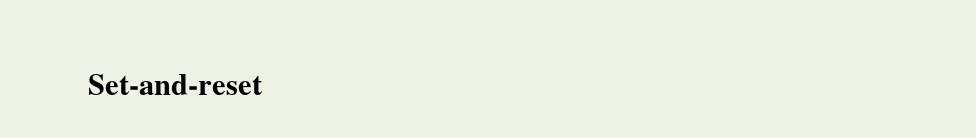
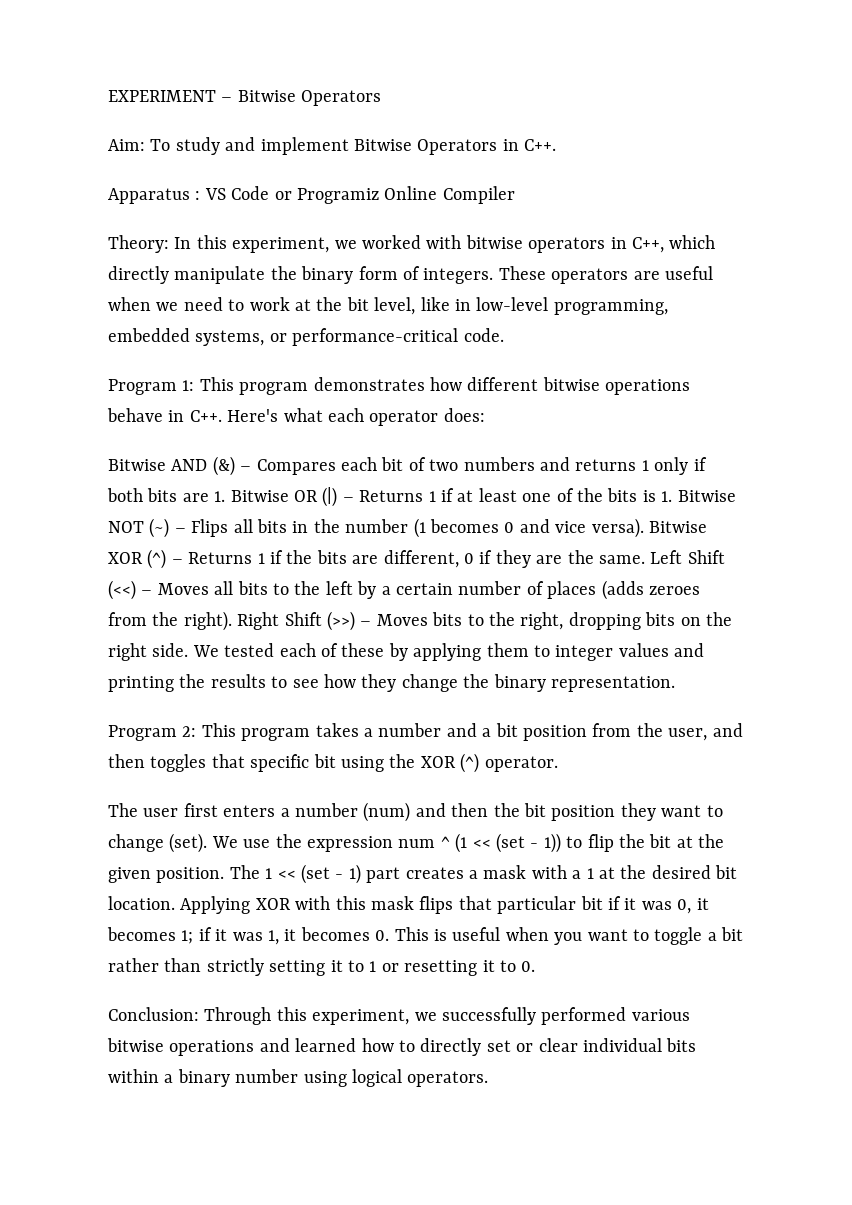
[88,74,263,95] Set-and-reset -> [108,90,382,106] [108,137,557,155] [108,186,515,204] [108,235,716,253] [108,266,713,284] [108,297,668,315] [108,328,504,346] [108,377,691,395] [107,408,485,426] [108,456,707,476] [107,487,736,507] [108,518,707,538] [108,549,725,569] [108,580,700,600] [108,611,732,631] [108,643,705,661] [108,674,675,692] [108,723,743,741] [108,753,558,773] [108,802,723,822] [108,833,725,853] [108,864,738,884] [108,896,709,914] [107,927,744,945] [108,958,536,976] [108,1007,690,1025] [107,1038,697,1056] [108,1069,489,1087] EXPERIMENT – Bitwise Operators // Aim: To study and implement Bitwise Operators in C++. // Apparatus : VS Code or Programiz Online Compiler // Theory: In this experiment, we worked with bitwise operators in C++, which directly manipulate the binary form of integers. These operators are useful when we need to work at the bit level, like in low-level programming, embedded systems, or performance-critical code. // Program 1: This program demonstrates how different bitwise operations behave in C++. Here's what each operator does: // Bitwise AND (&) – Compares each bit of two numbers and returns 1 only if both bits are 1. Bitwise OR (|) – Returns 1 if at least one of the bits is 1. Bitwise NOT (~) – Flips all bits in the number (1 becomes 0 and vice versa). Bitwise XOR (^) – Returns 1 if the bits are different, 0 if they are the same. Left Shift (<<) – Moves all bits to the left by a certain number of places (adds zeroes from the right). Right Shift (>>) – Moves bits to the right, dropping bits on the right side. We tested each of these by applying them to integer values and printing the results to see how they change the binary representation. // Program 2: This program takes a number and a bit position from the user, and then toggles that specific bit using the XOR (^) operator. // The user first enters a number (num) and then the bit position they want to change (set). We use the expression num ^ (1 << (set - 1)) to flip the bit at the given position. The 1 << (set - 1) part creates a mask with a 1 at the desired bit location. Applying XOR with this mask flips that particular bit if it was 0, it becomes 1; if it was 1, it becomes 0. This is useful when you want to toggle a bit rather than strictly setting it to 1 or resetting it to 0. // Conclusion: Through this experiment, we successfully performed various bitwise operations and learned how to directly set or clear individual bits within a binary number using logical operators.

